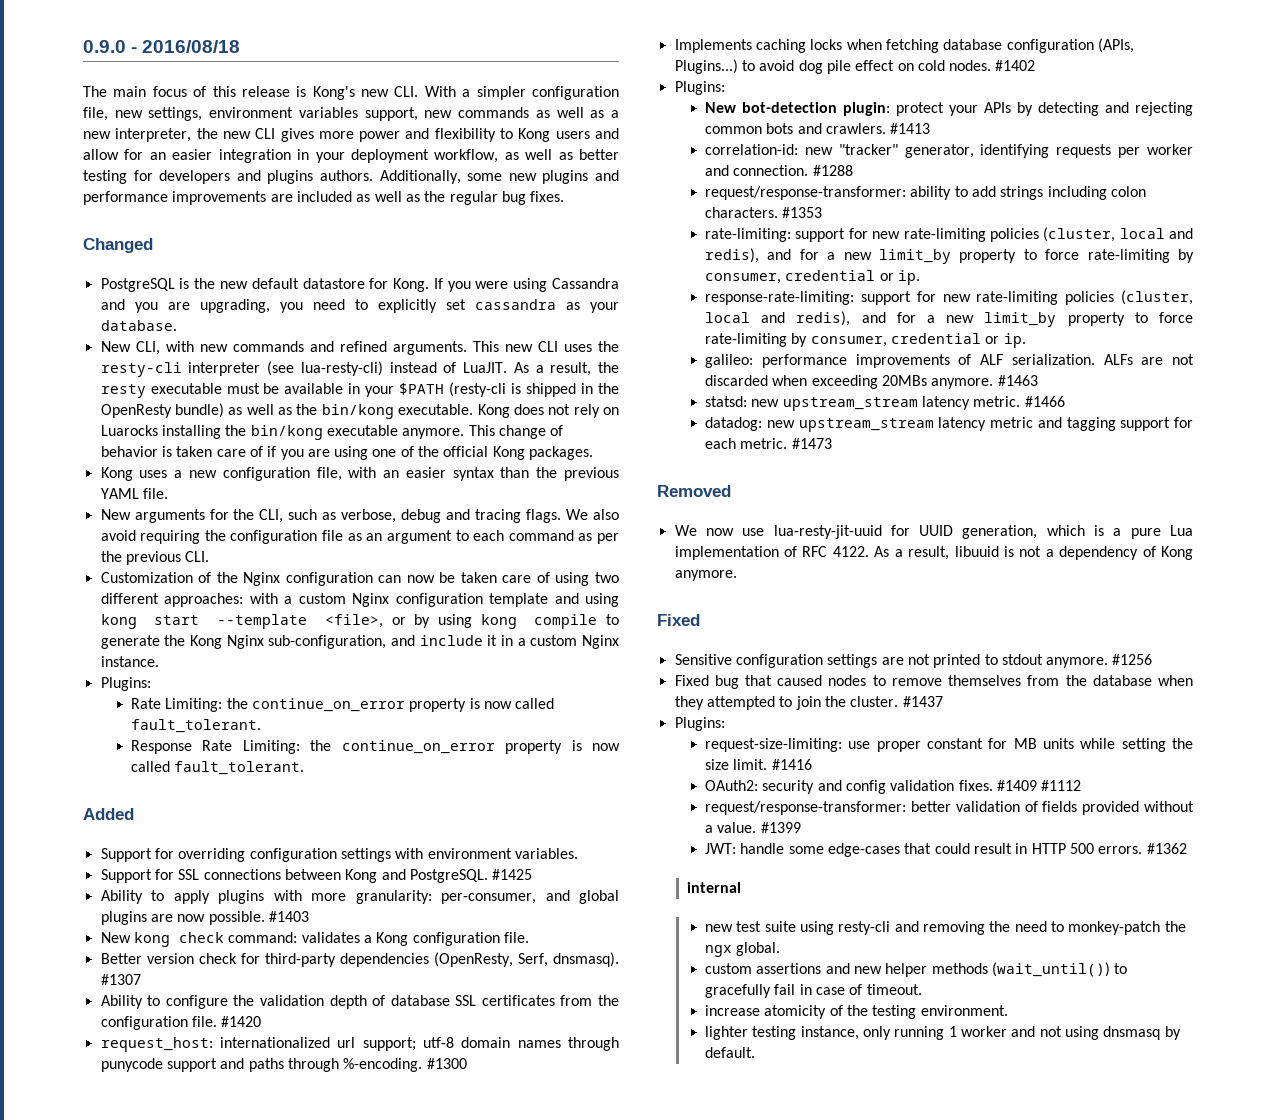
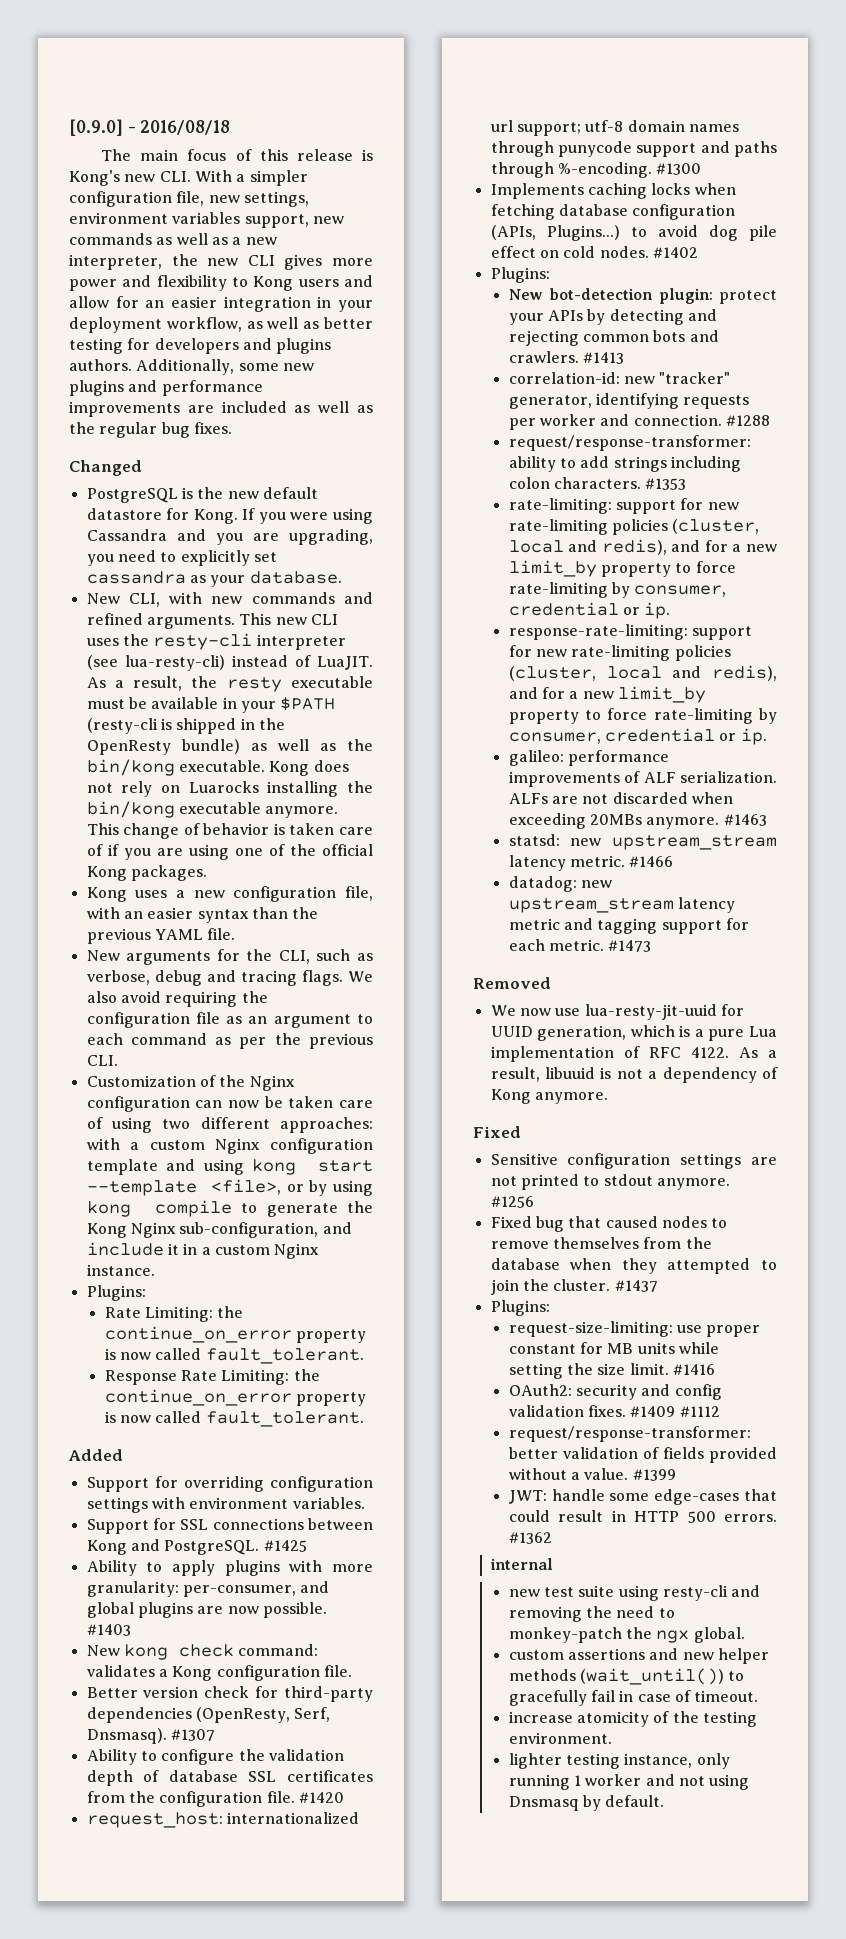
[83,40,126,53] 0.9.0 -> [69,119,123,136] [0.9.0]
[553,952,619,967] dnsmasq). -> [86,1728,167,1744] Dnsmasq).
[1103,1026,1161,1040] dnsmasq -> [508,1796,579,1811] Dnsmasq

